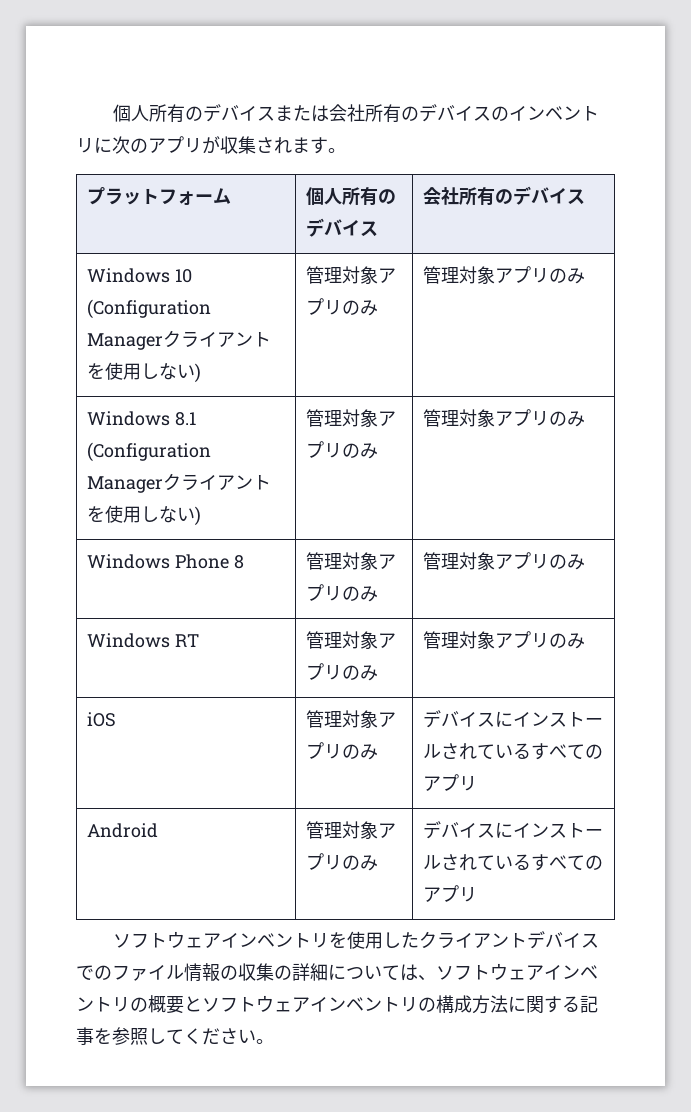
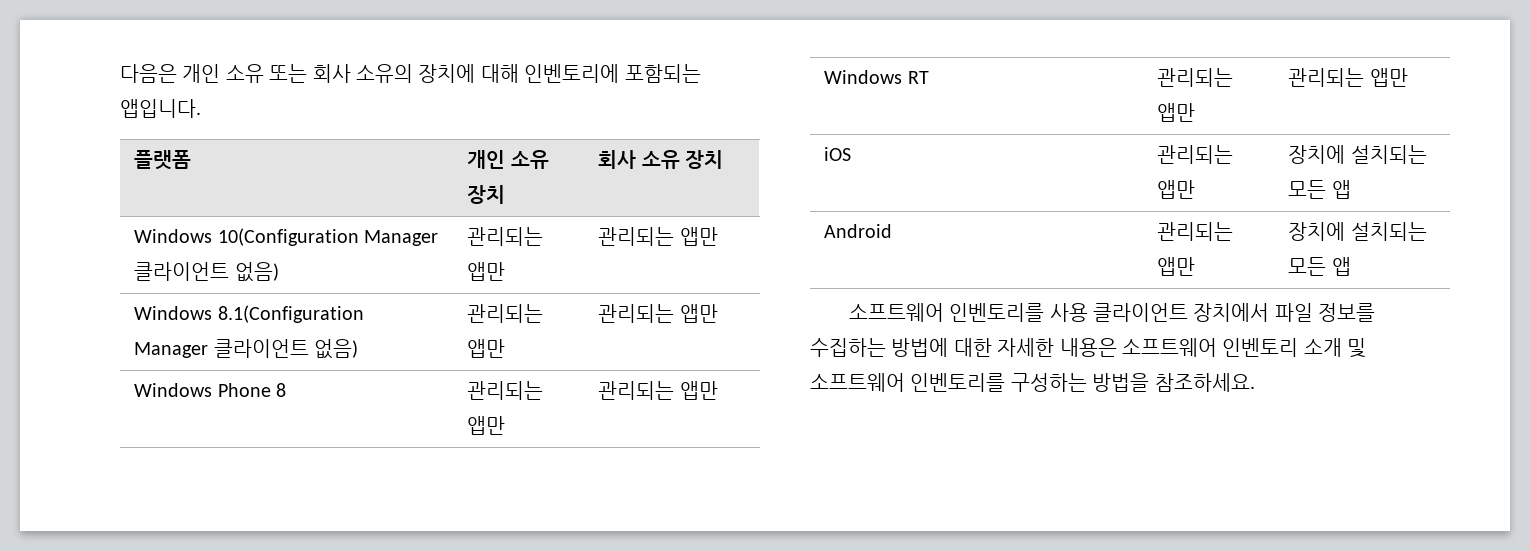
[112,104,599,123] [76,136,346,154] [87,187,232,205] [306,187,397,205] [306,218,379,237] [423,186,586,205] [87,268,193,283] [87,299,212,319] [87,330,272,350] [87,362,202,383] [306,266,397,284] [306,298,379,316] [423,266,586,284] [87,411,197,426] [87,442,212,462] [87,473,272,493] [87,505,202,526] [306,409,397,427] [306,441,379,459] [423,409,586,427] [87,554,244,569] [306,552,397,570] [306,584,379,602] [423,552,586,570] [87,633,200,648] [306,631,397,649] [306,663,379,681] [423,631,586,649] [87,712,117,727] [306,710,397,728] [306,742,379,760] [423,710,604,728] [423,743,604,760] [423,774,478,791] [87,823,159,838] [306,821,397,839] [306,853,379,871] [423,821,604,839] [423,854,604,871] [423,885,478,902] [112,931,599,949] [76,963,598,982] [76,995,598,1014] [76,1027,274,1045] 個人所有のデバイスまたは会社所有のデバイスのインベントリに次のアプリが収集されます。 // プラットフォーム | 個人所有のデバイス | 会社所有のデバイス // Windows 10 (Configuration Managerクライアントを使用しない) | 管理対象アプリのみ | 管理対象アプリのみ // Windows 8.1 (Configuration Managerクライアントを使用しない) | 管理対象アプリのみ | 管理対象アプリのみ // Windows Phone 8 | 管理対象アプリのみ | 管理対象アプリのみ // Windows RT | 管理対象アプリのみ | 管理対象アプリのみ // iOS | 管理対象アプリのみ | デバイスにインストールされているすべてのアプリ // Android | 管理対象アプリのみ | デバイスにインストールされているすべてのアプリ // ソフトウェアインベントリを使用したクライアントデバイスでのファイル情報の収集の詳細については、ソフトウェアインベントリの概要とソフトウェアインベントリの構成方法に関する記事を参照してください。 -> [120,64,701,83] [120,99,201,118] [134,150,192,170] [467,150,549,169] [467,185,506,204] [598,150,724,169] [134,228,439,246] [134,262,279,282] [467,227,544,246] [467,262,506,281] [598,227,718,246] [134,305,364,323] [134,339,359,359] [467,304,544,323] [467,339,506,358] [598,304,718,323] [134,383,287,397] [467,381,544,400] [467,416,506,435] [598,381,718,400] [824,70,929,84] [1157,68,1234,87] [1157,103,1196,122] [1288,68,1408,87] [824,147,852,161] [1157,145,1234,164] [1157,180,1196,199] [1288,145,1427,164] [1288,180,1351,199] [824,224,893,238] [1157,222,1234,241] [1157,257,1196,276] [1288,222,1427,241] [1288,257,1351,276] [848,303,1376,322] [810,338,1367,358] [810,373,1255,392] 다음은 개인 소유 또는 회사 소유의 장치에 대해 인벤토리에 포함되는 앱입니다. // 플랫폼 | 개인 소유 장치 | 회사 소유 장치 // Windows 10(Configuration Manager 클라이언트 없음) | 관리되는 앱만 | 관리되는 앱만 // Windows 8.1(Configuration Manager 클라이언트 없음) | 관리되는 앱만 | 관리되는 앱만 // Windows Phone 8 | 관리되는 앱만 | 관리되는 앱만 // Windows RT | 관리되는 앱만 | 관리되는 앱만 // iOS | 관리되는 앱만 | 장치에 설치되는 모든 앱 // Android | 관리되는 앱만 | 장치에 설치되는 모든 앱 // 소프트웨어 인벤토리를 사용 클라이언트 장치에서 파일 정보를 수집하는 방법에 대한 자세한 내용은 소프트웨어 인벤토리 소개 및 소프트웨어 인벤토리를 구성하는 방법을 참조하세요.

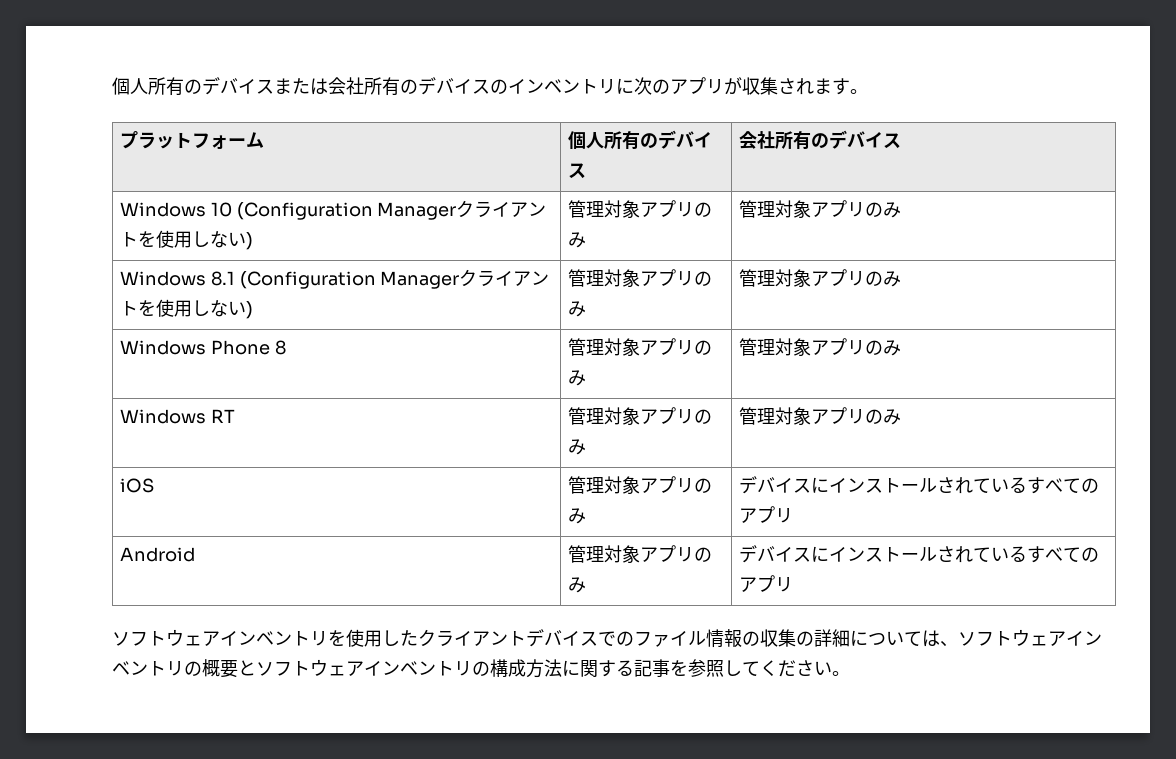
[120,64,701,83] [120,99,201,118] [134,150,192,170] [467,150,549,169] [467,185,506,204] [598,150,724,169] [134,228,439,246] [134,262,279,282] [467,227,544,246] [467,262,506,281] [598,227,718,246] [134,305,364,323] [134,339,359,359] [467,304,544,323] [467,339,506,358] [598,304,718,323] [134,383,287,397] [467,381,544,400] [467,416,506,435] [598,381,718,400] [824,70,929,84] [1157,68,1234,87] [1157,103,1196,122] [1288,68,1408,87] [824,147,852,161] [1157,145,1234,164] [1157,180,1196,199] [1288,145,1427,164] [1288,180,1351,199] [824,224,893,238] [1157,222,1234,241] [1157,257,1196,276] [1288,222,1427,241] [1288,257,1351,276] [848,303,1376,322] [810,338,1367,358] [810,373,1255,392] 다음은 개인 소유 또는 회사 소유의 장치에 대해 인벤토리에 포함되는 앱입니다. // 플랫폼 | 개인 소유 장치 | 회사 소유 장치 // Windows 10(Configuration Manager 클라이언트 없음) | 관리되는 앱만 | 관리되는 앱만 // Windows 8.1(Configuration Manager 클라이언트 없음) | 관리되는 앱만 | 관리되는 앱만 // Windows Phone 8 | 관리되는 앱만 | 관리되는 앱만 // Windows RT | 관리되는 앱만 | 관리되는 앱만 // iOS | 관리되는 앱만 | 장치에 설치되는 모든 앱 // Android | 관리되는 앱만 | 장치에 설치되는 모든 앱 // 소프트웨어 인벤토리를 사용 클라이언트 장치에서 파일 정보를 수집하는 방법에 대한 자세한 내용은 소프트웨어 인벤토리 소개 및 소프트웨어 인벤토리를 구성하는 방법을 참조하세요. -> [112,77,868,96] [119,131,264,149] [567,130,712,149] [567,163,586,179] [738,130,901,149] [119,200,547,220] [119,230,253,250] [567,200,712,218] [567,232,586,248] [738,200,901,218] [119,269,550,289] [119,299,253,319] [567,269,712,287] [567,301,586,317] [738,269,901,287] [119,340,286,355] [567,338,712,356] [567,370,586,386] [738,338,901,356] [119,409,235,424] [567,407,712,425] [567,439,586,455] [738,407,901,425] [119,478,154,493] [567,476,712,494] [567,508,586,524] [738,476,1099,494] [738,506,793,523] [119,547,195,562] [567,545,712,563] [567,577,586,593] [738,545,1099,563] [738,575,793,592] [112,629,1102,648] [112,659,850,678] 個人所有のデバイスまたは会社所有のデバイスのインベントリに次のアプリが収集されます。 // プラットフォーム | 個人所有のデバイス | 会社所有のデバイス // Windows 10 (Configuration Managerクライアントを使用しない) | 管理対象アプリのみ | 管理対象アプリのみ // Windows 8.1 (Configuration Managerクライアントを使用しない) | 管理対象アプリのみ | 管理対象アプリのみ // Windows Phone 8 | 管理対象アプリのみ | 管理対象アプリのみ // Windows RT | 管理対象アプリのみ | 管理対象アプリのみ // iOS | 管理対象アプリのみ | デバイスにインストールされているすべてのアプリ // Android | 管理対象アプリのみ | デバイスにインストールされているすべてのアプリ // ソフトウェアインベントリを使用したクライアントデバイスでのファイル情報の収集の詳細については、ソフトウェアインベントリの概要とソフトウェアインベントリの構成方法に関する記事を参照してください。

